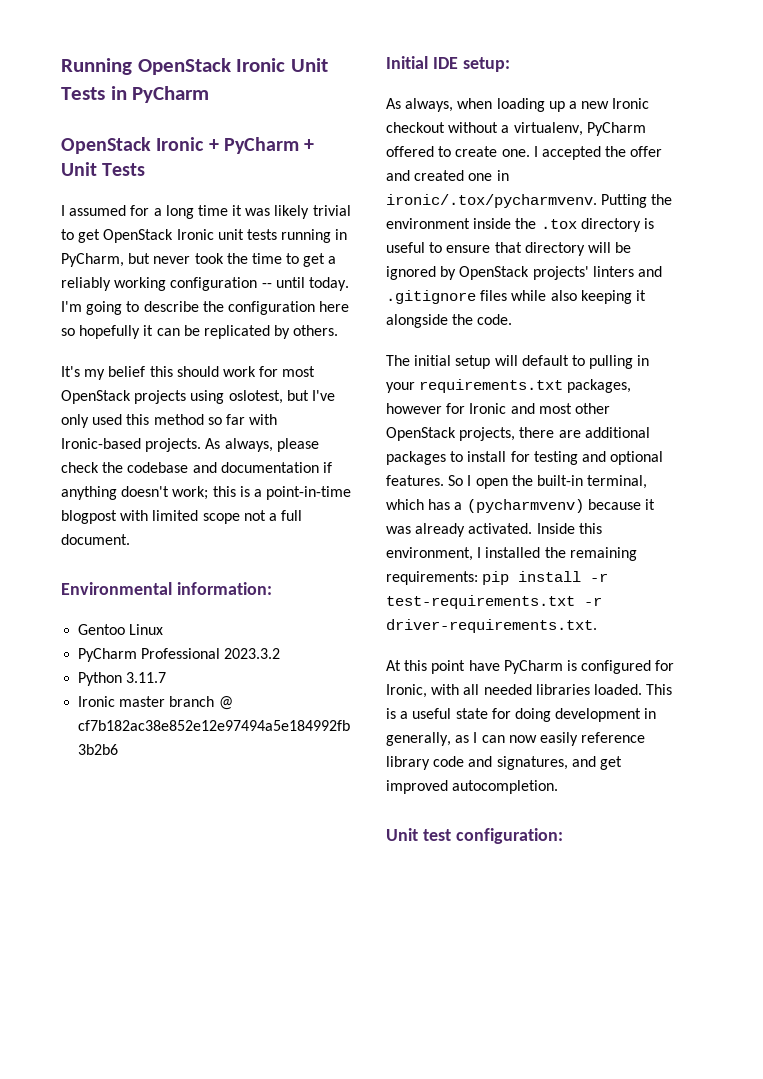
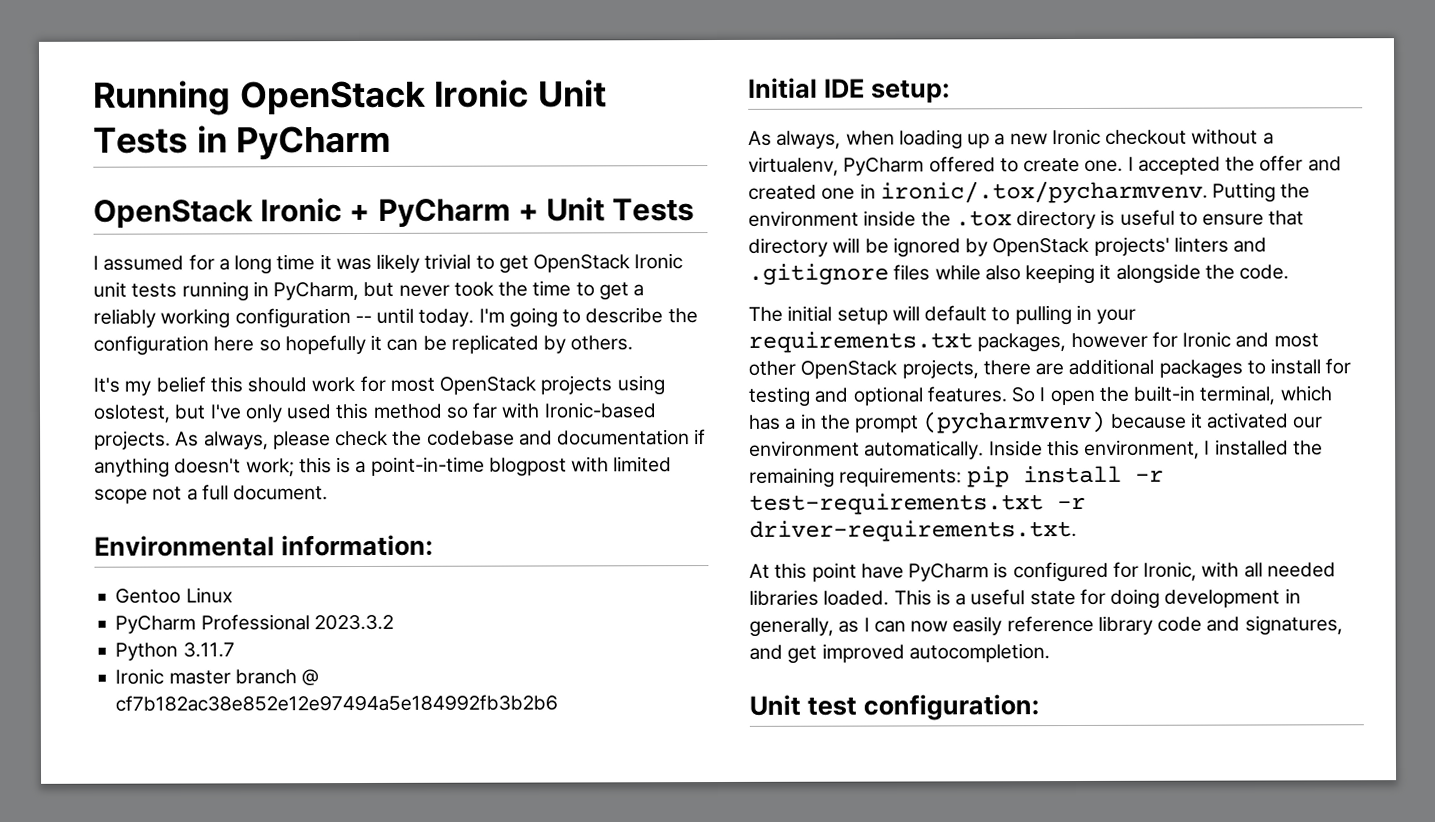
[466,499,655,513] [386,523,533,537] (pycharmvenv) because it was already activated. -> [800,410,1324,434] [749,440,985,460] in the prompt (pycharmvenv) because it activated our environment automatically.

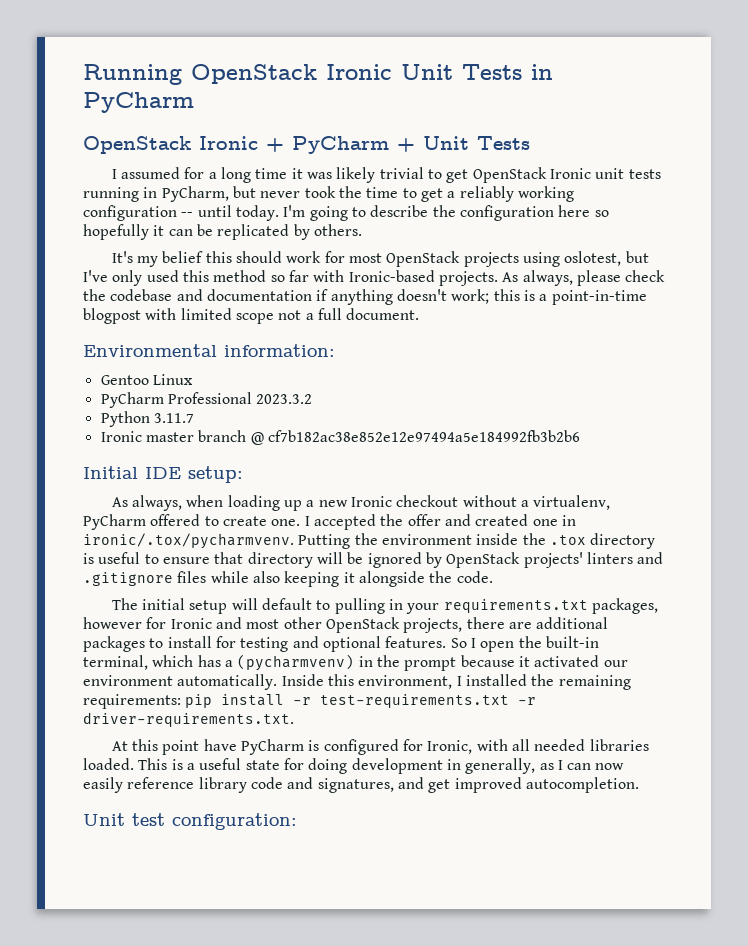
(797, 423) none -> [237,654,355,671] (pycharmvenv)
[923,410,1107,434] (pycharmvenv) -> (457, 664) none

